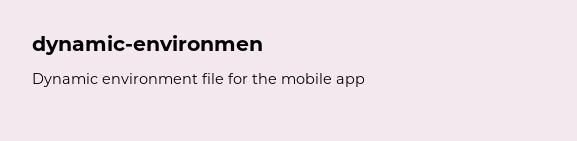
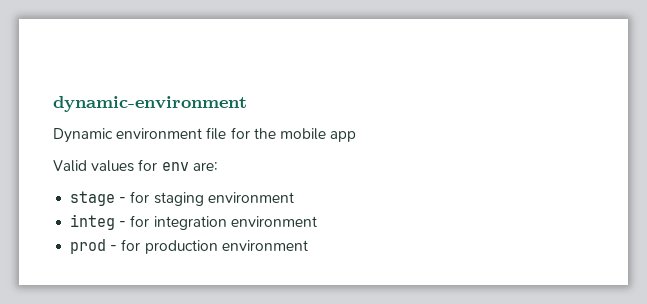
[32,35,263,55] dynamic-environmen -> [53,96,247,112] dynamic-environment
(365, 81) none -> [53,159,218,172] [70,191,294,206] [70,214,317,230] [70,239,308,254] // Valid values for env are: // stage - for staging environment // integ - for integration environment // prod - for production environment

